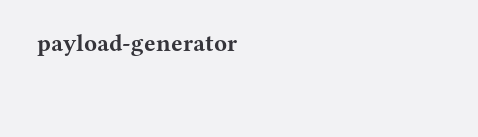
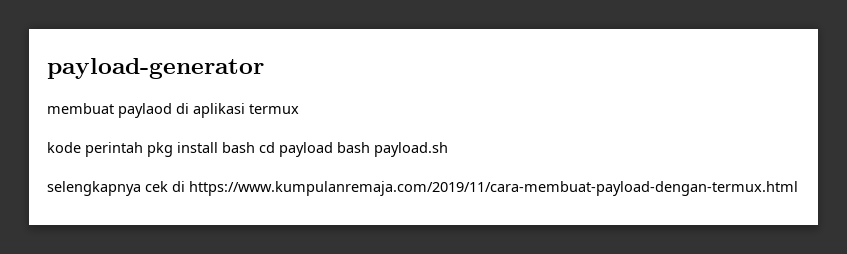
(237, 45) none -> [47,103,299,118] [47,142,448,157] [47,181,798,196] // membuat paylaod di aplikasi termux // kode perintah pkg install bash cd payload bash payload.sh // selengkapnya cek di https://www.kumpulanremaja.com/2019/11/cara-membuat-payload-dengan-termux.html

